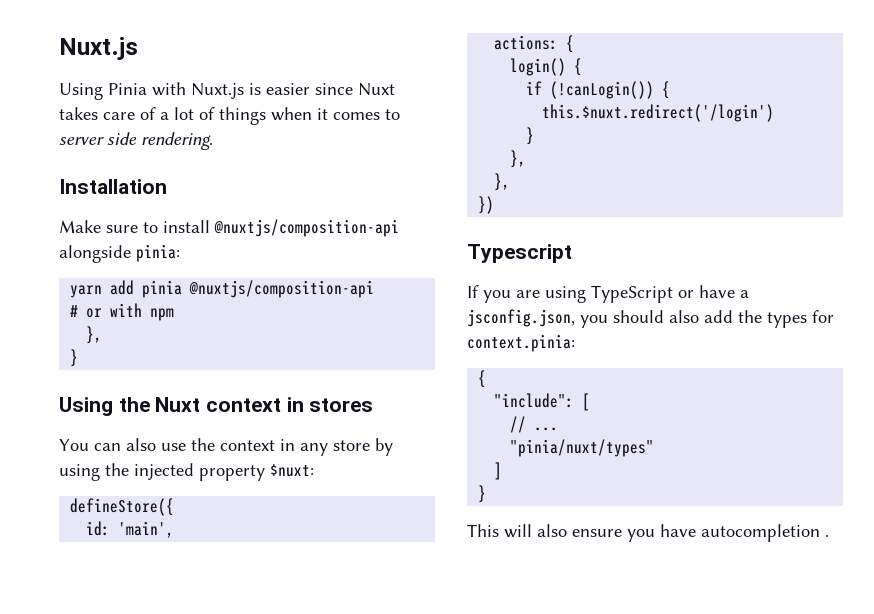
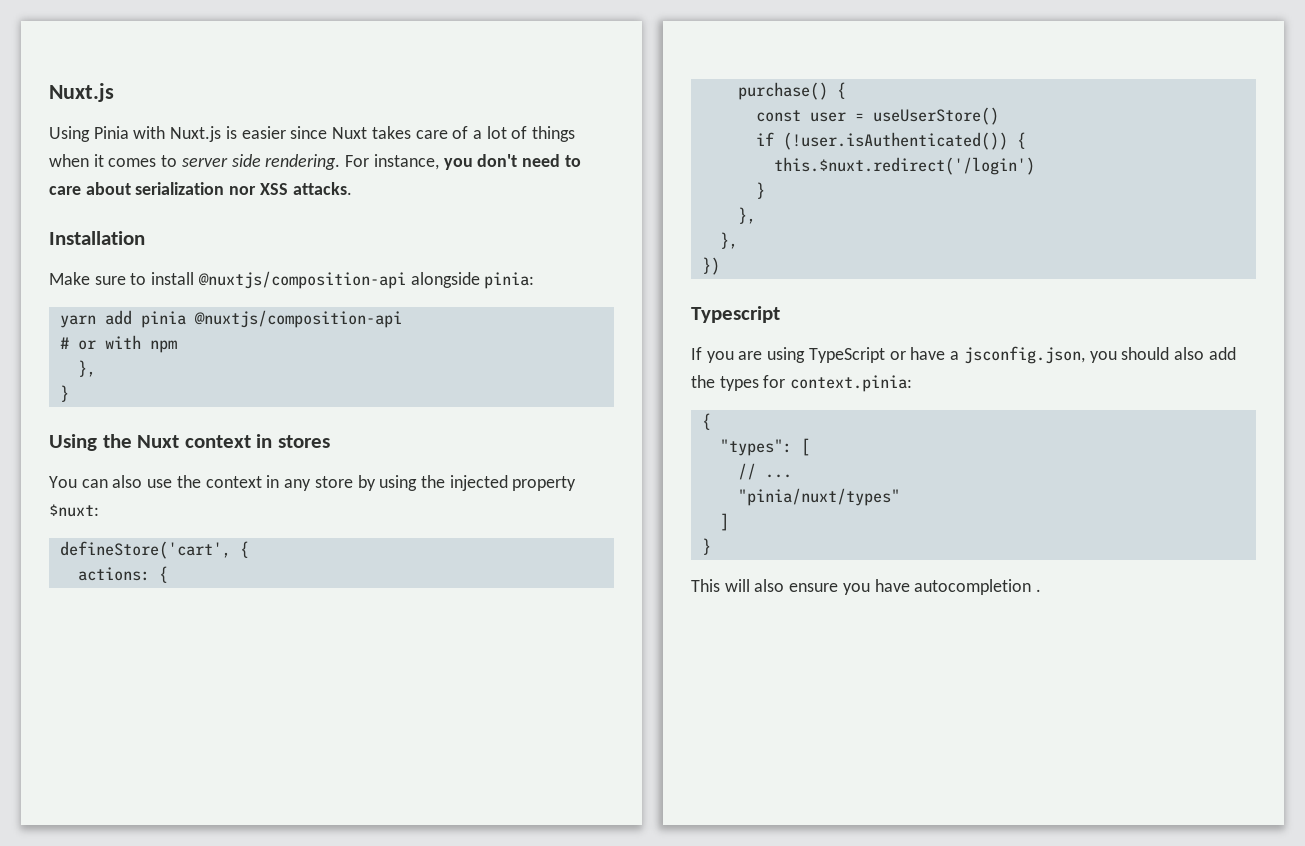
(213, 141) none -> [345,154,581,170] [49,182,352,195] For instance, you don't need to care about serialization nor XSS attacks.
[70,498,175,516] [86,521,175,538] defineStore({ // id: 'main', -> [59,541,249,559] defineStore('cart', {
[510,58,583,76] login() { -> [737,82,846,100] [755,107,999,125] purchase() { // const user = useUserStore()
[550,81,655,99] (!canLogin()) -> [782,132,1008,150] (!user.isAuthenticated())
[494,393,575,408] "include": -> [719,439,792,456] "types":

